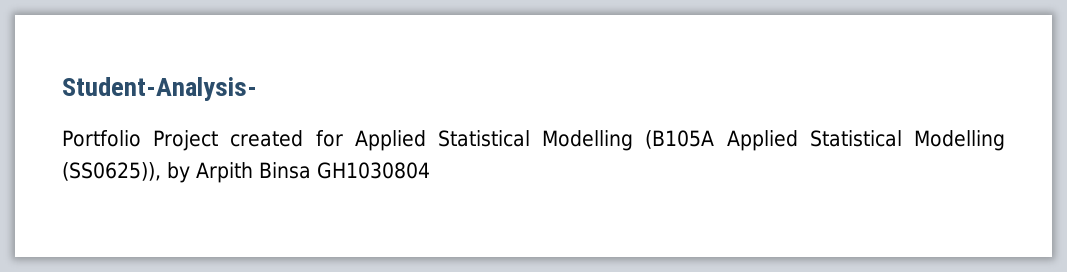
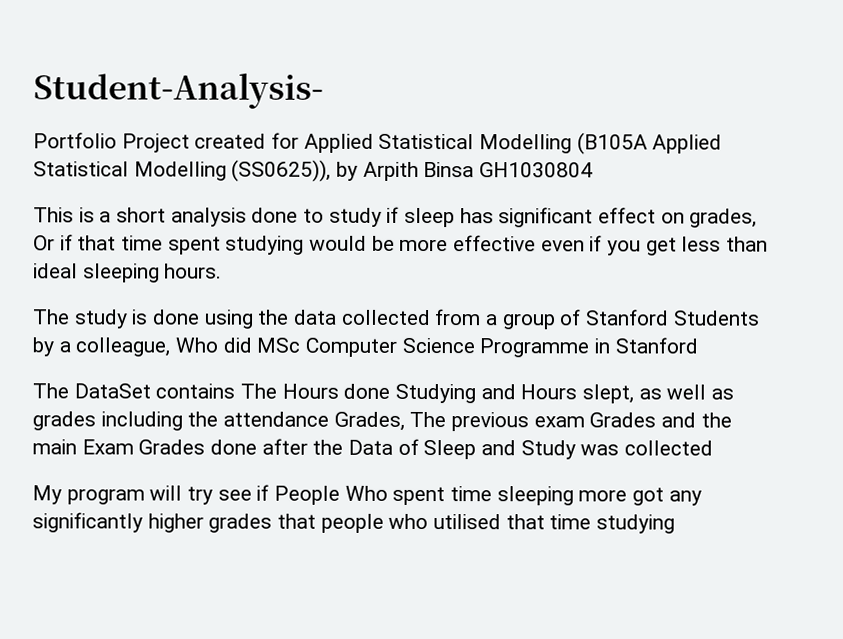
(430, 170) none -> [33,206,758,228] [33,234,769,256] [33,263,223,283] [32,309,760,330] [32,337,698,358] [32,383,735,404] [32,411,732,432] [32,438,714,460] [32,484,702,506] [32,512,676,534] // This is a short analysis done to study if sleep has significant effect on grades, Or if that time spent studying would be more effective even if you get less than ideal sleeping hours. // The study is done using the data collected from a group of Stanford Students by a colleague, Who did MSc Computer Science Programme in Stanford // The DataSet contains The Hours done Studying and Hours slept, as well as grades including the attendance Grades, The previous exam Grades and the main Exam Grades done after the Data of Sleep and Study was collected // My program will try see if People Who spent time sleeping more got any significantly higher grades that people who utilised that time studying

